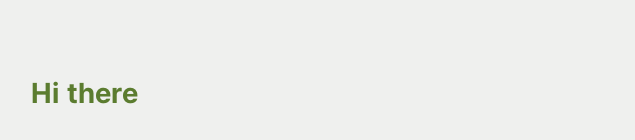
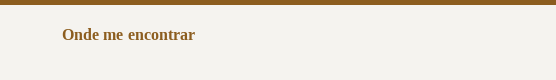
[31,81,138,104] Hi there -> [62,28,195,40] Onde me encontrar

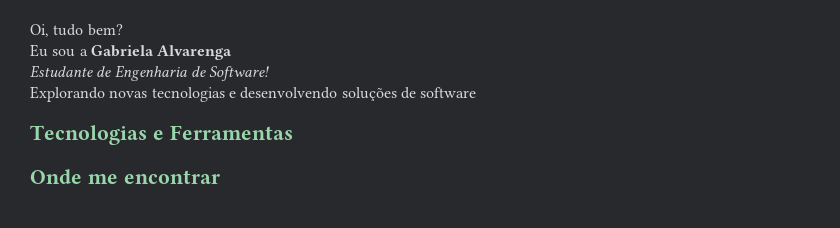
(62, 34) none -> [30,24,123,37] [30,44,233,60] [30,65,270,81] [30,86,477,102] [30,125,293,145] Oi, tudo bem? // Eu sou a Gabriela Alvarenga // Estudante de Engenharia de Software! // Explorando novas tecnologias e desenvolvendo soluções de software // Tecnologias e Ferramentas //

